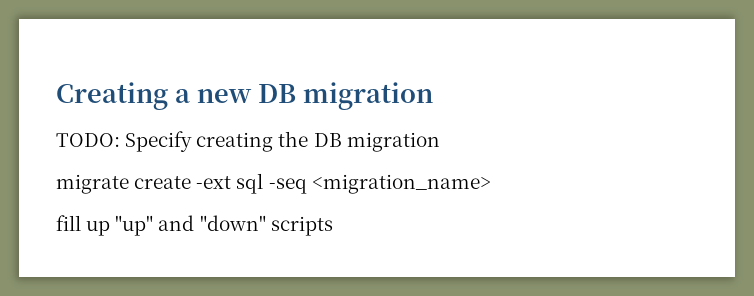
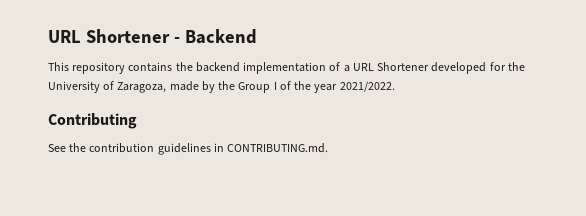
[56,82,433,110] [56,131,440,152] [56,173,491,194] [56,215,333,236] Creating a new DB migration // TODO: Specify creating the DB migration // migrate create -ext sql -seq <migration_name> // fill up "up" and "down" scripts -> [48,29,257,44] [48,62,525,74] [48,81,395,93] [48,113,137,129] [48,143,329,155] URL Shortener - Backend // This repository contains the backend implementation of a URL Shortener developed for the University of Zaragoza, made by the Group I of the year 2021/2022. // Contributing // See the contribution guidelines in CONTRIBUTING.md.

